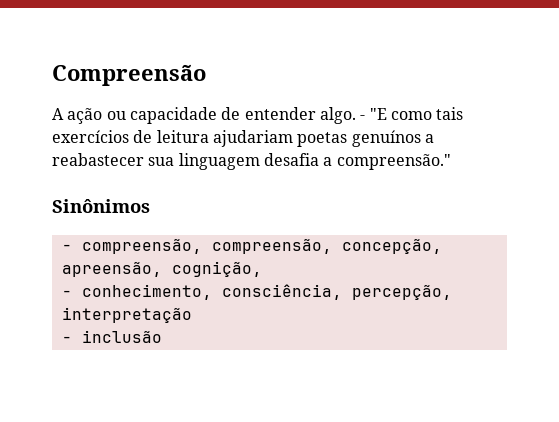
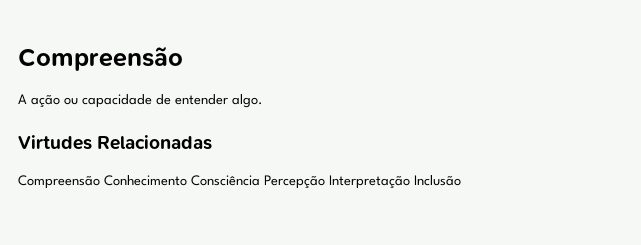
[360,107,464,120] [52,130,434,147] [52,153,451,170] [52,199,150,213] [61,239,442,254] [61,261,262,277] [61,284,452,300] [61,307,192,323] [61,330,162,343] - "E como tais exercícios de leitura ajudariam poetas genuínos a reabastecer sua linguagem desafia a compreensão." // Sinônimos // - compreensão, compreensão, concepção, apreensão, cognição, // - conhecimento, consciência, percepção, interpretação // - inclusão -> [18,135,213,150] [18,175,461,189] // Virtudes Relacionadas // Compreensão Conhecimento Consciência Percepção Interpretação Inclusão

